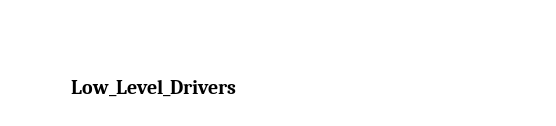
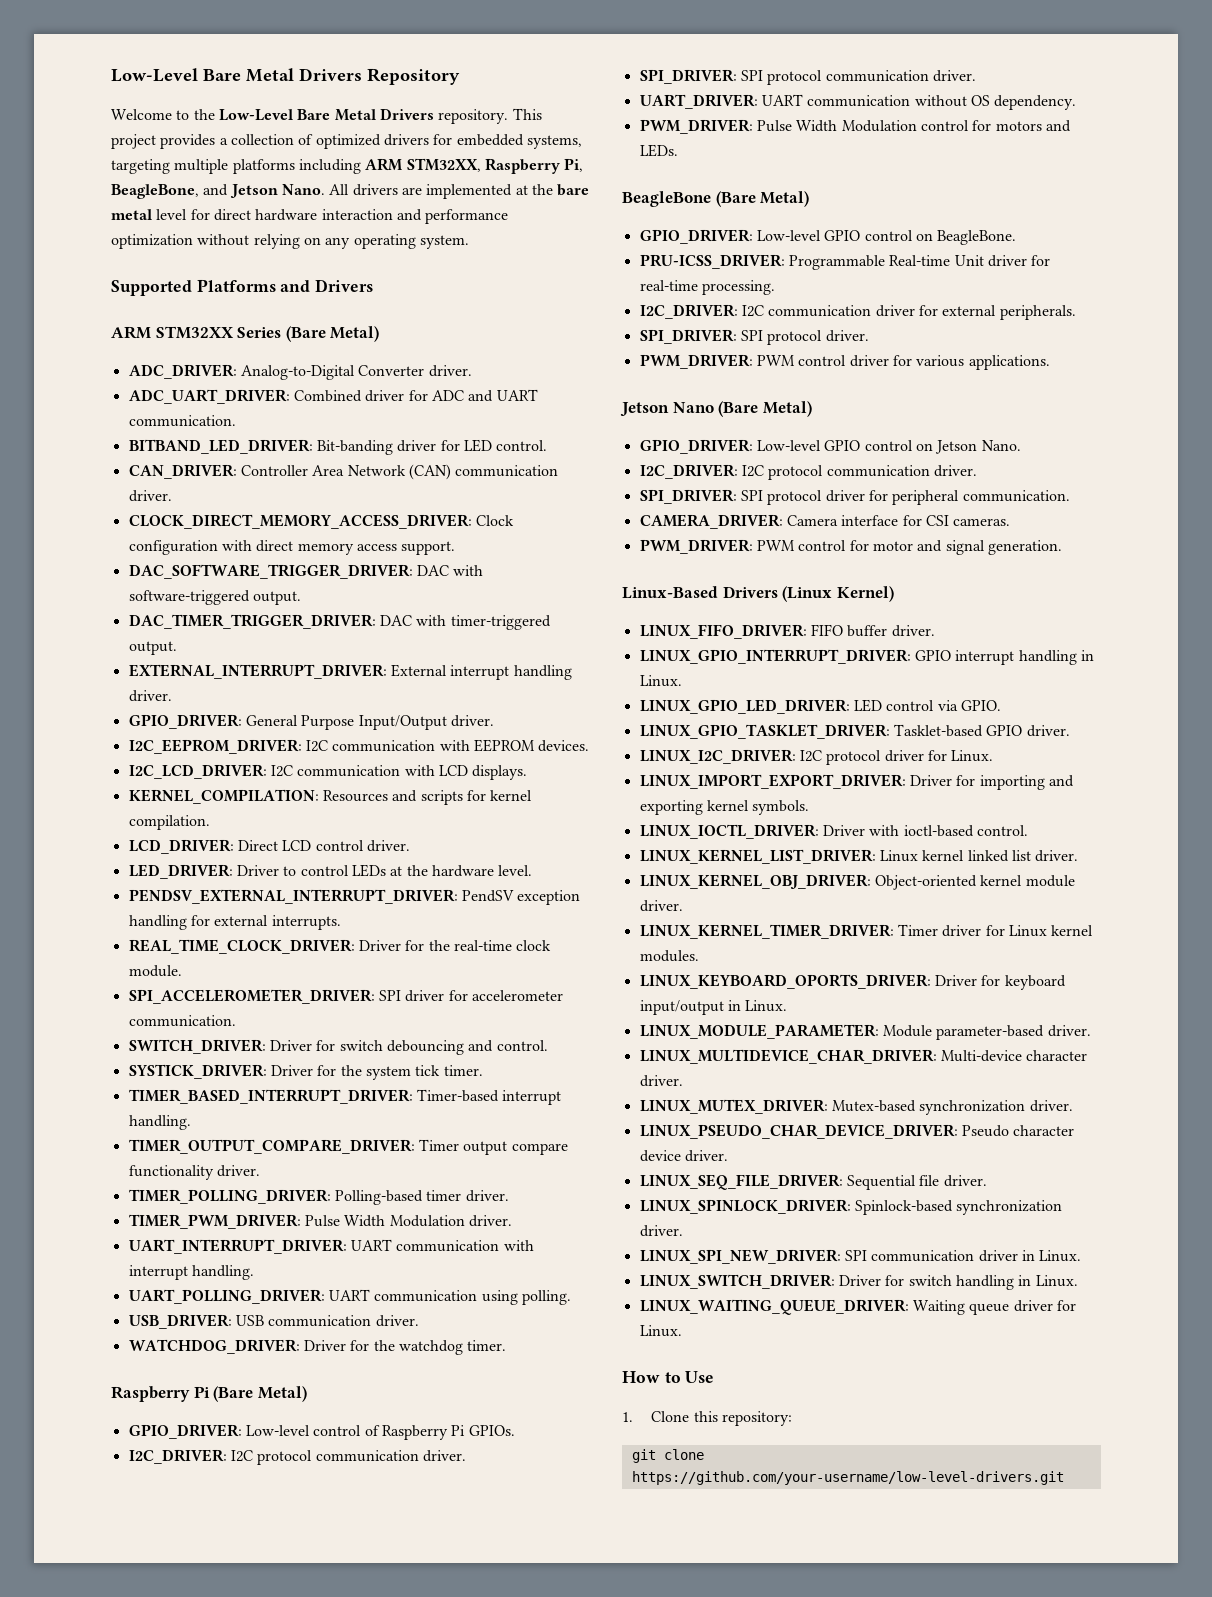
[71,79,236,97] Low_Level_Drivers -> [111,68,460,85] [111,108,542,124] [111,134,582,149] [111,158,584,174] [111,184,590,199] [111,209,509,224] [111,234,469,249] [111,279,374,296] [111,326,380,342] [128,364,472,380] [128,389,538,404] [128,415,236,427] [128,439,548,455] [128,464,559,480] [128,490,172,502] [128,514,514,529] [128,540,456,555] [128,564,484,579] [128,590,301,605] [128,614,551,630] [128,641,177,655] [128,664,572,680] [128,690,172,702] [128,714,494,730] [128,739,590,754] [128,764,528,780] [128,789,533,805] [128,815,210,830] [128,839,410,854] [128,864,533,879] [128,889,581,905] [128,915,341,930] [128,939,552,954] [128,965,182,977] [128,989,563,1004] [128,1015,236,1027] [128,1039,548,1055] [128,1064,483,1080] [128,1089,562,1105] [128,1115,191,1130] [128,1139,568,1155] [128,1165,260,1180] [128,1189,509,1205] [128,1214,512,1229] [128,1239,534,1254] [128,1265,254,1280] [128,1289,571,1305] [128,1314,419,1329] [128,1339,507,1355] [111,1386,307,1402] [128,1424,515,1440] [128,1449,466,1465] [639,69,976,85] [639,94,1077,110] [639,119,1071,134] [639,144,678,157] [622,191,810,207] [639,229,1017,245] [639,254,1051,270] [639,280,775,295] [639,304,1076,320] [639,329,869,345] [639,354,1050,370] [620,401,812,417] [639,439,1021,454] [639,464,977,480] [639,489,1070,505] [639,514,1011,529] [639,539,1062,555] [622,586,894,602] [639,624,935,639] [639,649,1094,665] [639,675,682,687] [639,699,1001,714] [639,724,1070,739] [639,749,994,765] [639,774,1074,790] [639,800,810,815] [639,824,1028,839] [639,849,1079,864] [639,874,1075,890] [639,900,683,912] [639,924,1094,939] [639,950,699,962] [639,974,1066,990] [639,1000,788,1015] [639,1024,1091,1040] [639,1049,1088,1064] [639,1075,683,1087] [639,1099,1073,1115] [639,1124,1075,1139] [639,1150,728,1162] [639,1174,987,1190] [639,1199,1063,1215] [639,1225,683,1237] [639,1249,1082,1264] [639,1274,1078,1290] [639,1299,1076,1315] [639,1325,682,1337] [622,1371,715,1383] [622,1411,792,1426] [631,1449,704,1463] [631,1471,1064,1485] Low-Level Bare Metal Drivers Repository // Welcome to the Low-Level Bare Metal Drivers repository. This project provides a collection of optimized drivers for embedded systems, targeting multiple platforms including ARM STM32XX, Raspberry Pi, BeagleBone, and Jetson Nano. All drivers are implemented at the bare metal level for direct hardware interaction and performance optimization without relying on any operating system. // Supported Platforms and Drivers // ARM STM32XX Series (Bare Metal) // ADC_DRIVER: Analog-to-Digital Converter driver. // ADC_UART_DRIVER: Combined driver for ADC and UART communication. // BITBAND_LED_DRIVER: Bit-banding driver for LED control. // CAN_DRIVER: Controller Area Network (CAN) communication driver. // CLOCK_DIRECT_MEMORY_ACCESS_DRIVER: Clock configuration with direct memory access support. // DAC_SOFTWARE_TRIGGER_DRIVER: DAC with software-triggered output. // DAC_TIMER_TRIGGER_DRIVER: DAC with timer-triggered output. // EXTERNAL_INTERRUPT_DRIVER: External interrupt handling driver. // GPIO_DRIVER: General Purpose Input/Output driver. // I2C_EEPROM_DRIVER: I2C communication with EEPROM devices. // I2C_LCD_DRIVER: I2C communication with LCD displays. // KERNEL_COMPILATION: Resources and scripts for kernel compilation. // LCD_DRIVER: Direct LCD control driver. // LED_DRIVER: Driver to control LEDs at the hardware level. // PENDSV_EXTERNAL_INTERRUPT_DRIVER: PendSV exception handling for external interrupts. // REAL_TIME_CLOCK_DRIVER: Driver for the real-time clock module. // SPI_ACCELEROMETER_DRIVER: SPI driver for accelerometer communication. // SWITCH_DRIVER: Driver for switch debouncing and control. // SYSTICK_DRIVER: Driver for the system tick timer. // TIMER_BASED_INTERRUPT_DRIVER: Timer-based interrupt handling. // TIMER_OUTPUT_COMPARE_DRIVER: Timer output compare functionality driver. // TIMER_POLLING_DRIVER: Polling-based timer driver. // TIMER_PWM_DRIVER: Pulse Width Modulation driver. // UART_INTERRUPT_DRIVER: UART communication with interrupt handling. // UART_POLLING_DRIVER: UART communication using polling. // USB_DRIVER: USB communication driver. // WATCHDOG_DRIVER: Driver for the watchdog timer. // Raspberry Pi (Bare Metal) // GPIO_DRIVER: Low-level control of Raspberry Pi GPIOs. // I2C_DRIVER: I2C protocol communication driver. // SPI_DRIVER: SPI protocol communication driver. // UART_DRIVER: UART communication without OS dependency. // PWM_DRIVER: Pulse Width Modulation control for motors and LEDs. // BeagleBone (Bare Metal) // GPIO_DRIVER: Low-level GPIO control on BeagleBone. // PRU-ICSS_DRIVER: Programmable Real-time Unit driver for real-time processing. // I2C_DRIVER: I2C communication driver for external peripherals. // SPI_DRIVER: SPI protocol driver. // PWM_DRIVER: PWM control driver for various applications. // Jetson Nano (Bare Metal) // GPIO_DRIVER: Low-level GPIO control on Jetson Nano. // I2C_DRIVER: I2C protocol communication driver. // SPI_DRIVER: SPI protocol driver for peripheral communication. // CAMERA_DRIVER: Camera interface for CSI cameras. // PWM_DRIVER: PWM control for motor and signal generation. // Linux-Based Drivers (Linux Kernel) // LINUX_FIFO_DRIVER: FIFO buffer driver. // LINUX_GPIO_INTERRUPT_DRIVER: GPIO interrupt handling in Linux. // LINUX_GPIO_LED_DRIVER: LED control via GPIO. // LINUX_GPIO_TASKLET_DRIVER: Tasklet-based GPIO driver. // LINUX_I2C_DRIVER: I2C protocol driver for Linux. // LINUX_IMPORT_EXPORT_DRIVER: Driver for importing and exporting kernel symbols. // LINUX_IOCTL_DRIVER: Driver with ioctl-based control. // LINUX_KERNEL_LIST_DRIVER: Linux kernel linked list driver. // LINUX_KERNEL_OBJ_DRIVER: Object-oriented kernel module driver. // LINUX_KERNEL_TIMER_DRIVER: Timer driver for Linux kernel modules. // LINUX_KEYBOARD_OPORTS_DRIVER: Driver for keyboard input/output in Linux. // LINUX_MODULE_PARAMETER: Module parameter-based driver. // LINUX_MULTIDEVICE_CHAR_DRIVER: Multi-device character driver. // LINUX_MUTEX_DRIVER: Mutex-based synchronization driver. // LINUX_PSEUDO_CHAR_DEVICE_DRIVER: Pseudo character device driver. // LINUX_SEQ_FILE_DRIVER: Sequential file driver. // LINUX_SPINLOCK_DRIVER: Spinlock-based synchronization driver. // LINUX_SPI_NEW_DRIVER: SPI communication driver in Linux. // LINUX_SWITCH_DRIVER: Driver for switch handling in Linux. // LINUX_WAITING_QUEUE_DRIVER: Waiting queue driver for Linux. // How to Use // 1. Clone this repository: // git clone https://github.com/your-username/low-level-drivers.git

